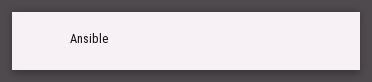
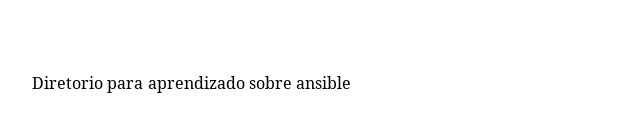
[70,33,108,43] Ansible -> [32,76,352,93] Diretorio para aprendizado sobre ansible

